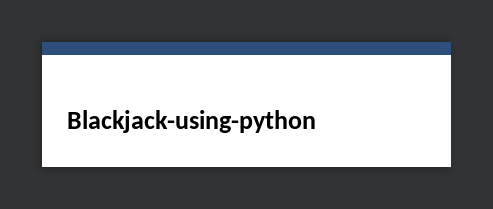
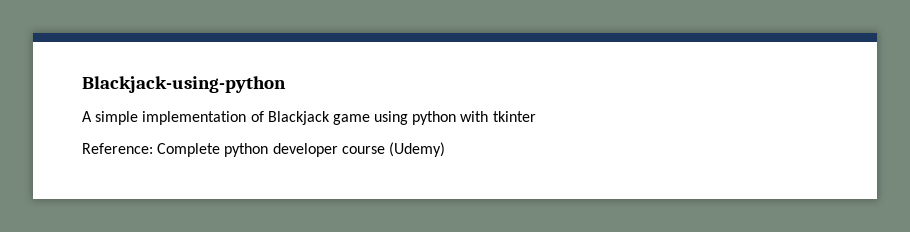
(316, 121) none -> [82,111,536,125] [82,142,445,157] // A simple implementation of Blackjack game using python with tkinter // Reference: Complete python developer course (Udemy)

